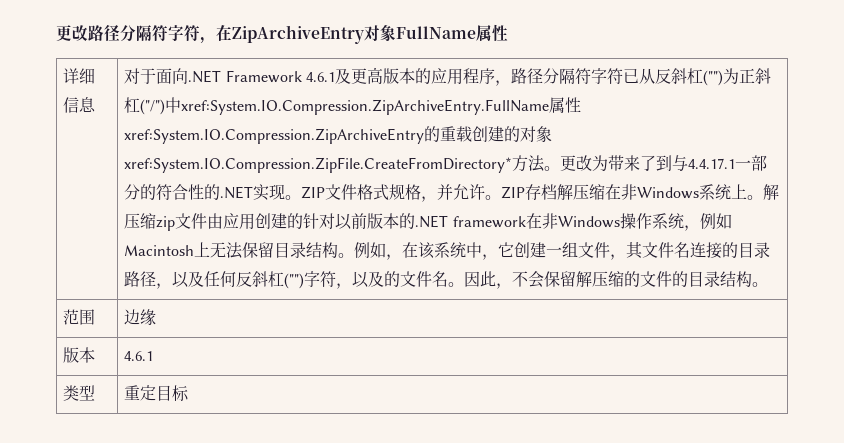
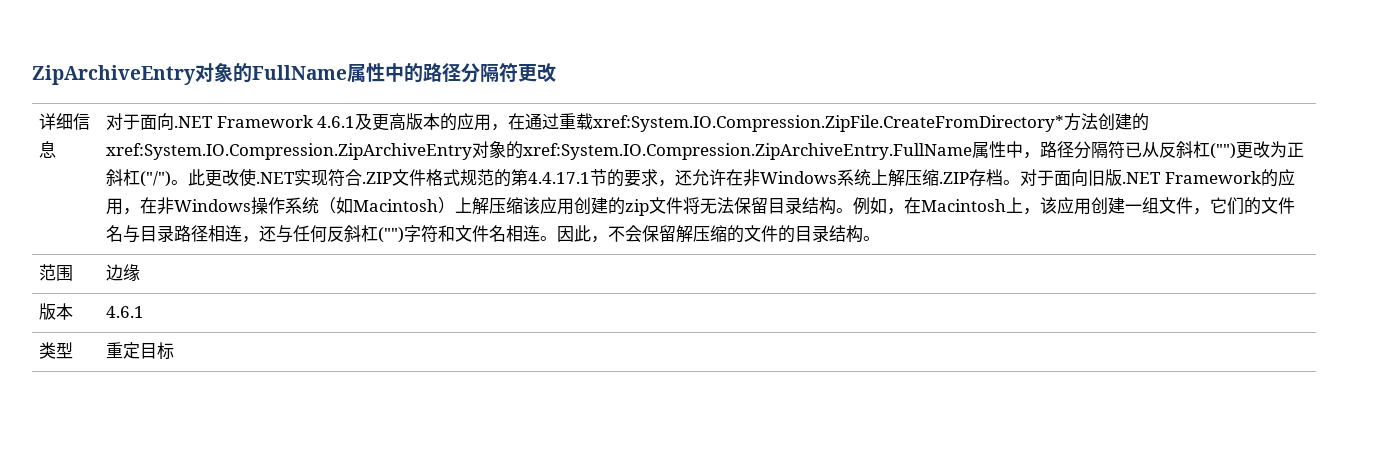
[56,24,508,44] 更改路径分隔符字符，在ZipArchiveEntry对象FullName属性 -> [32,63,556,85] ZipArchiveEntry对象的FullName属性中的路径分隔符更改
[463,68,496,84] 程序 -> [491,113,1150,132] [106,141,1024,160] ，在通过重载xref:System.IO.Compression.ZipFile.CreateFromDirectory*方法创建的xref:System.IO.Compression.ZipArchiveEntry对象的xref:System.IO.Compression.ZipArchiveEntry.FullName属性中
[591,68,624,84] 字符 -> (1126, 150) none
(724, 78) none -> [1236,141,1271,159] 更改
[165,97,582,115] [124,126,553,144] [124,155,768,173] [124,184,780,202] [124,213,732,231] [124,242,211,257] 中xref:System.IO.Compression.ZipArchiveEntry.FullName属性xref:System.IO.Compression.ZipArchiveEntry的重载创建的对象xref:System.IO.Compression.ZipFile.CreateFromDirectory*方法。更改为带来了到与4.4.17.1一部分的符合性的.NET实现。ZIP文件格式规格，并允许。ZIP存档解压缩在非Windows系统上。解压缩zip文件由应用创建的针对以前版本的.NET framework在非Windows操作系统，例如Macintosh上 -> [171,168,1295,187] [106,197,701,216] 。此更改使.NET实现符合.ZIP文件格式规范的第4.4.17.1节的要求，还允许在非Windows系统上解压缩.ZIP存档。对于面向旧版.NET Framework的应用，在非Windows操作系统（如Macintosh）上解压缩该应用创建的zip文件将
[418,242,771,260] [124,271,205,289] 该系统中，它创建一组文件，其文件名连接的目录路径，以及 -> [921,197,1296,215] [106,225,294,243] Macintosh上，该应用创建一组文件，它们的文件名与目录路径相连，还与
[336,271,449,289] ，以及的文件名 -> [438,225,541,242] 和文件名相连

